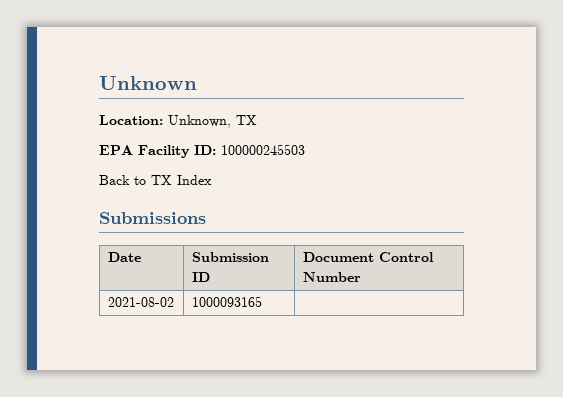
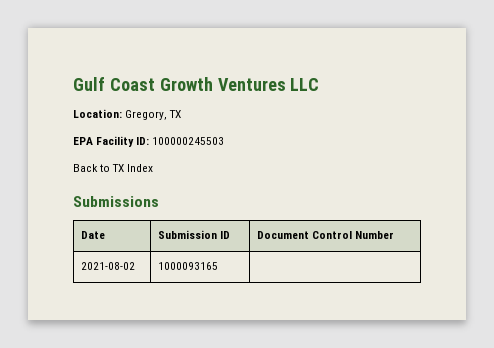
[99,76,197,90] Unknown -> [73,77,320,91] Gulf Coast Growth Ventures LLC
[168,115,231,128] Unknown, -> [125,110,168,120] Gregory,

